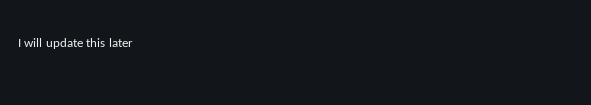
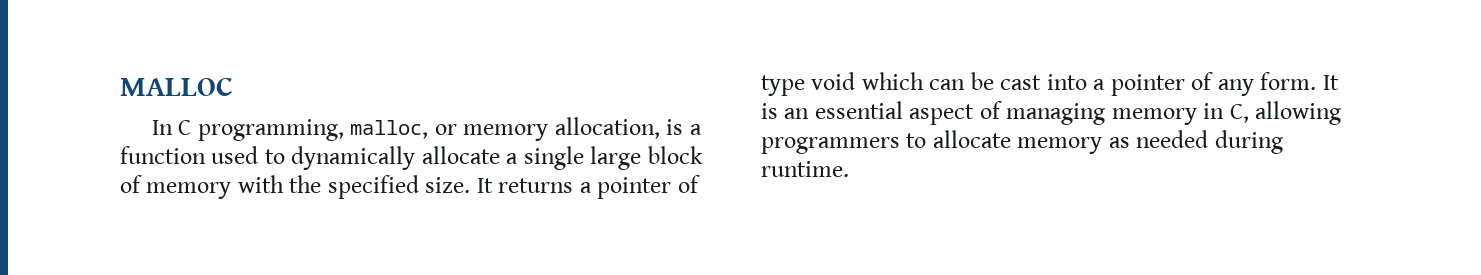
[18,38,133,49] I will update this later -> [120,77,233,96] [151,117,702,141] [120,146,703,170] [120,175,700,199] [761,72,1339,96] [761,101,1342,125] [761,130,1283,154] [761,161,849,177] MALLOC // In C programming, malloc, or memory allocation, is a function used to dynamically allocate a single large block of memory with the specified size. It returns a pointer of type void which can be cast into a pointer of any form. It is an essential aspect of managing memory in C, allowing programmers to allocate memory as needed during runtime.

